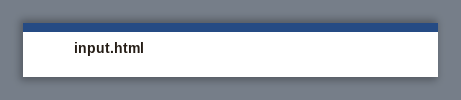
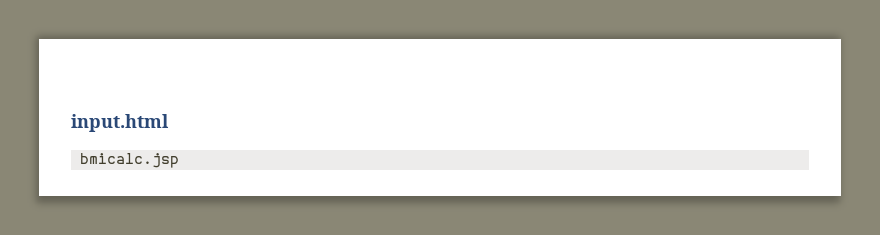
(144, 49) none -> [80,153,180,168] // bmicalc.jsp

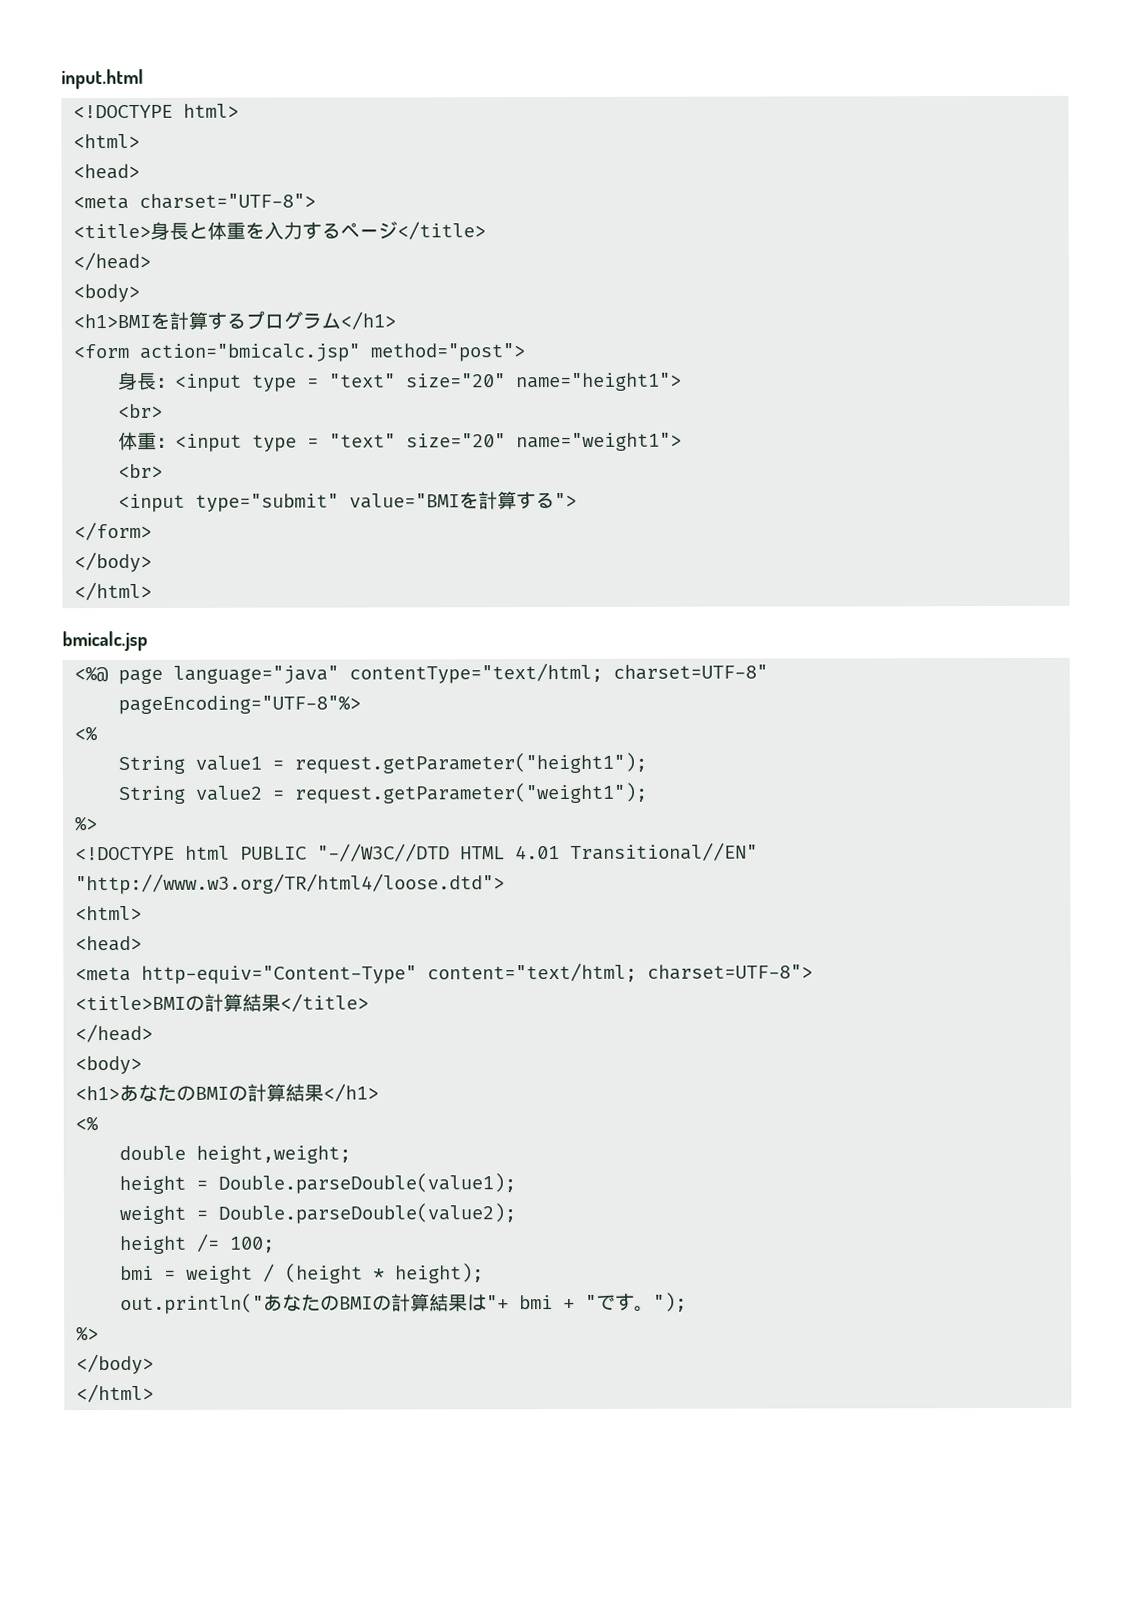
[80,153,180,168] bmicalc.jsp -> [73,103,239,119] [73,133,140,149] [73,163,140,180] [73,193,316,210] [73,221,486,240] [73,251,151,271] [73,283,140,303] [73,310,396,330] [73,343,526,362] [118,371,682,392] [118,403,163,419] [118,431,682,452] [118,463,163,479] [118,491,577,513] [74,521,152,541] [74,551,152,573] [74,581,152,601] [62,630,148,652] [74,662,768,685] [118,695,361,715] [74,726,98,742] [118,752,647,775] [118,782,648,805] [75,816,98,832] [75,842,758,862] [75,873,505,895] [75,905,142,921] [75,935,142,952] [75,962,813,984] [75,993,369,1012] [75,1023,153,1043] [75,1055,142,1075] [75,1083,379,1103] [75,1116,99,1132] [119,1145,351,1164] [119,1173,516,1195] [119,1203,516,1225] [119,1233,275,1255] [120,1263,484,1284] [120,1292,687,1315] [76,1326,99,1342] [76,1353,154,1375] [76,1383,154,1403] <!DOCTYPE html> // <html> // <head> // <meta charset="UTF-8"> // <title>身長と体重を入力するページ</title> // </head> // <body> // <h1>BMIを計算するプログラム</h1> // <form action="bmicalc.jsp" method="post"> // 身長：<input type = "text" size="20" name="height1"> // <br> // 体重：<input type = "text" size="20" name="weight1"> // <br> // <input type="submit" value="BMIを計算する"> // </form> // </body> // </html> // bmicalc.jsp // <%@ page language="java" contentType="text/html; charset=UTF-8" // pageEncoding="UTF-8"%> // <% // String value1 = request.getParameter("height1"); // String value2 = request.getParameter("weight1"); // %> // <!DOCTYPE html PUBLIC "-//W3C//DTD HTML 4.01 Transitional//EN" "http://www.w3.org/TR/html4/loose.dtd"> // <html> // <head> // <meta http-equiv="Content-Type" content="text/html; charset=UTF-8"> // <title>BMIの計算結果</title> // </head> // <body> // <h1>あなたのBMIの計算結果</h1> // <% // double height,weight; // height = Double.parseDouble(value1); // weight = Double.parseDouble(value2); // height /= 100; // bmi = weight / (height * height); // out.println("あなたのBMIの計算結果は"+ bmi + "です。"); // %> // </body> // </html>

